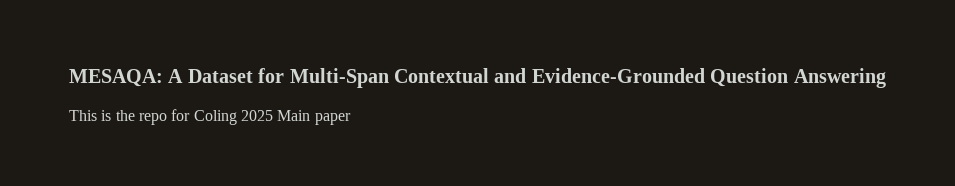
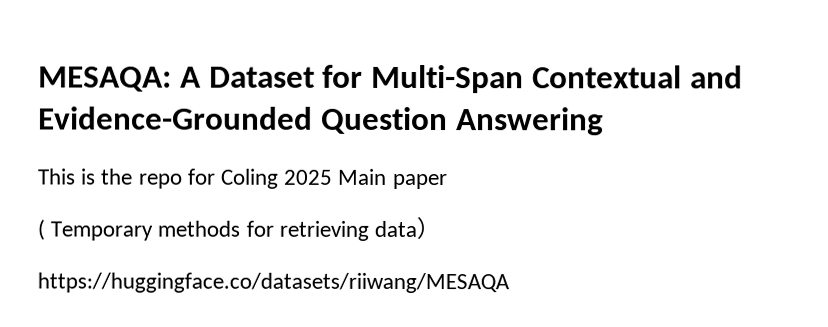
(351, 119) none -> [37,217,441,241] [37,272,510,294] // ( Temporary methods for retrieving data） // https://huggingface.co/datasets/riiwang/MESAQA

